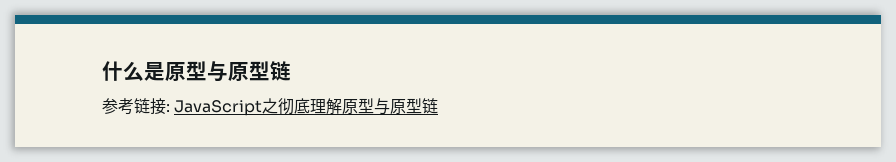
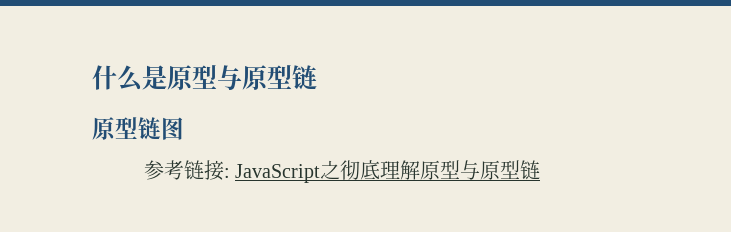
(291, 71) none -> [92,117,184,140] // 原型链图

